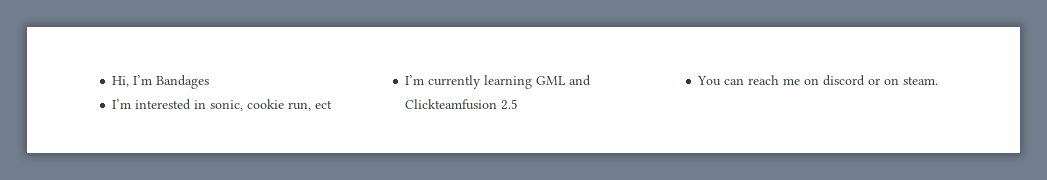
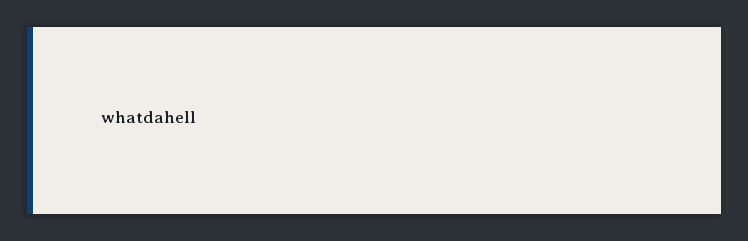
[112,75,210,89] [112,99,333,111] [405,75,592,89] [405,99,519,110] [697,75,939,86] Hi, I’m Bandages // I’m interested in sonic, cookie run, ect // I’m currently learning GML and Clickteamfusion 2.5 // You can reach me on discord or on steam. -> [101,111,196,123] whatdahell

